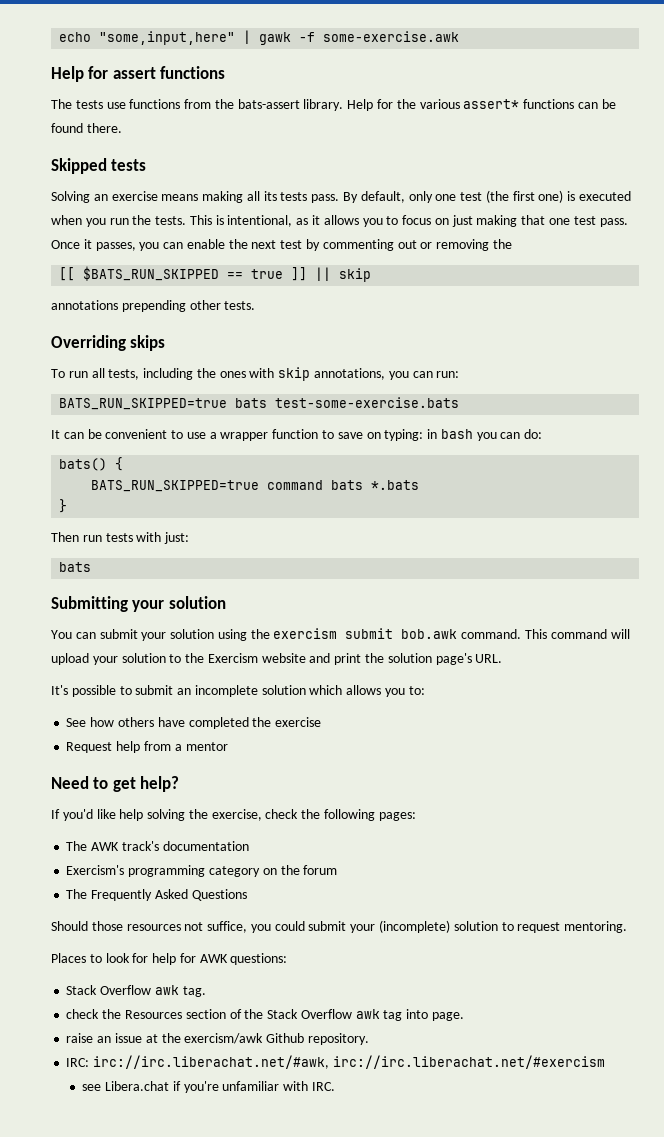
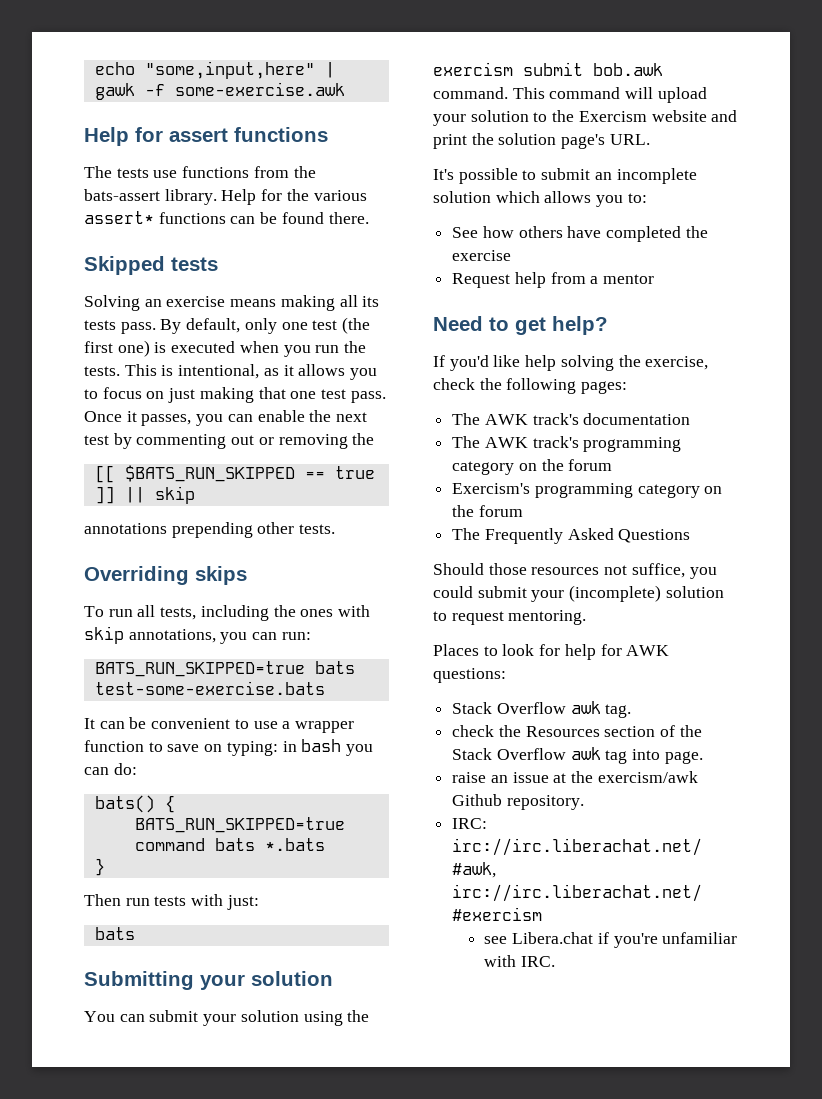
(249, 846) none -> [452,436,682,452] [452,459,613,475] // The AWK track's programming category on the forum

